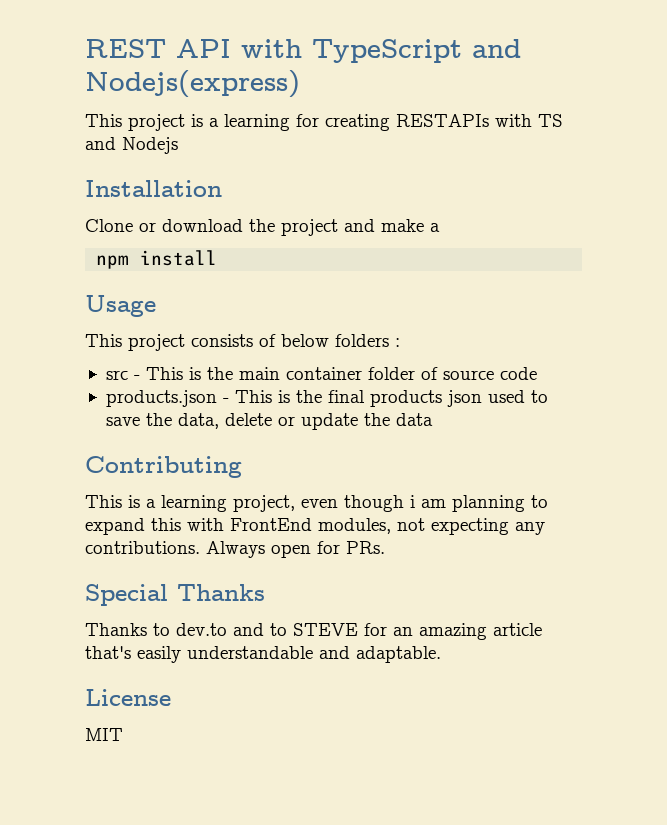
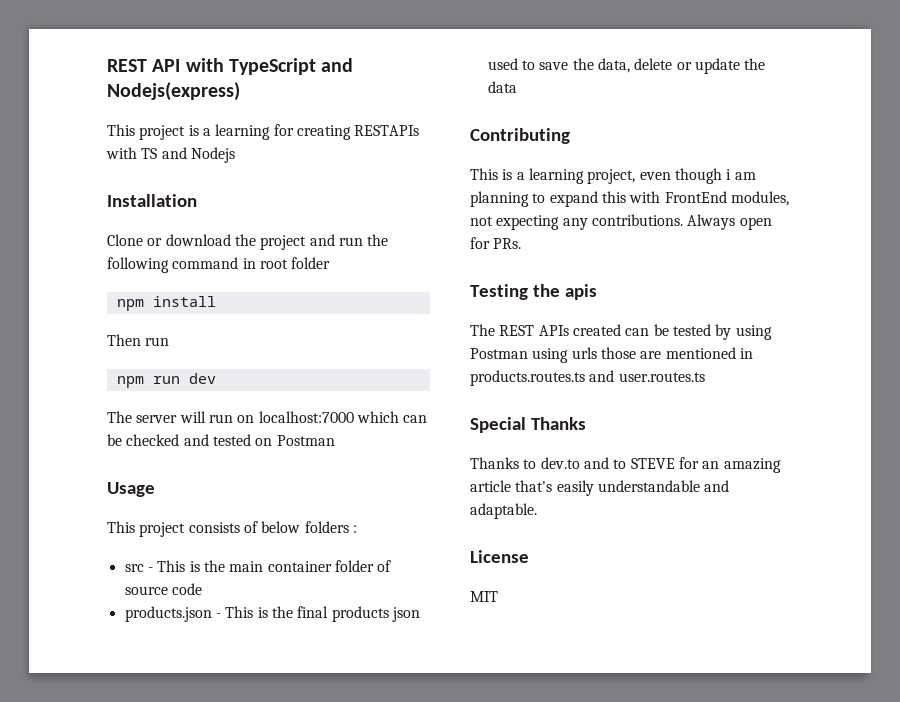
[381,219,440,232] [96,250,218,269] make a // npm install -> [338,234,389,246] [107,257,331,273] [116,296,216,311] [107,334,170,346] [116,373,216,388] [107,411,428,423] [107,434,335,446] run the following command in root folder // npm install // Then run // npm run dev // The server will run on localhost:7000 which can be checked and tested on Postman
(385, 547) none -> [470,284,597,300] [470,324,772,340] [470,347,753,363] [470,370,705,386] // Testing the apis // The REST APIs created can be tested by using Postman using urls those are mentioned in products.routes.ts and user.routes.ts

